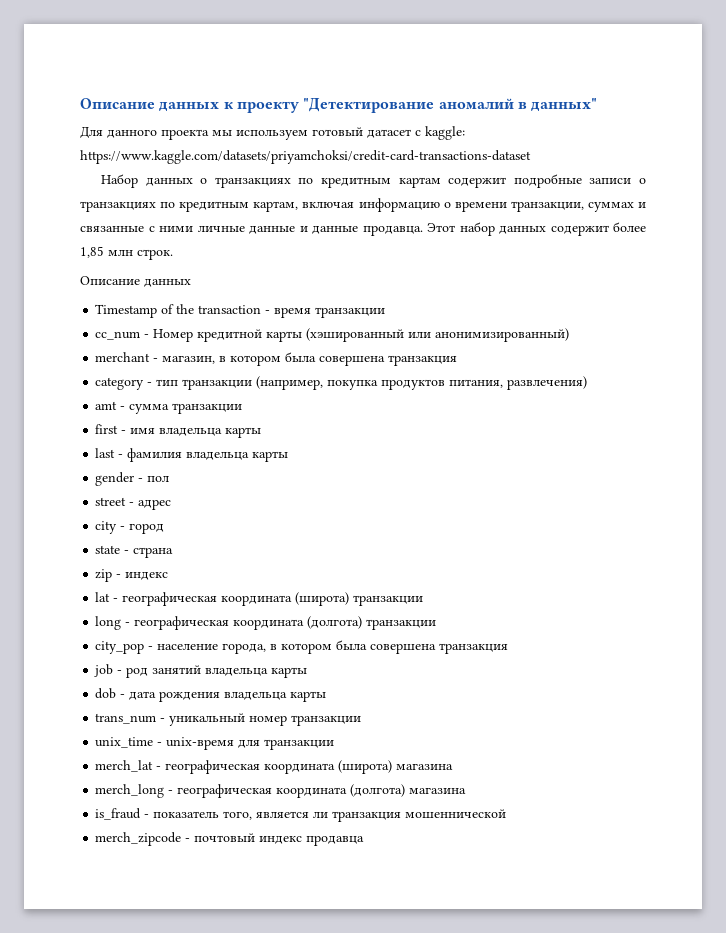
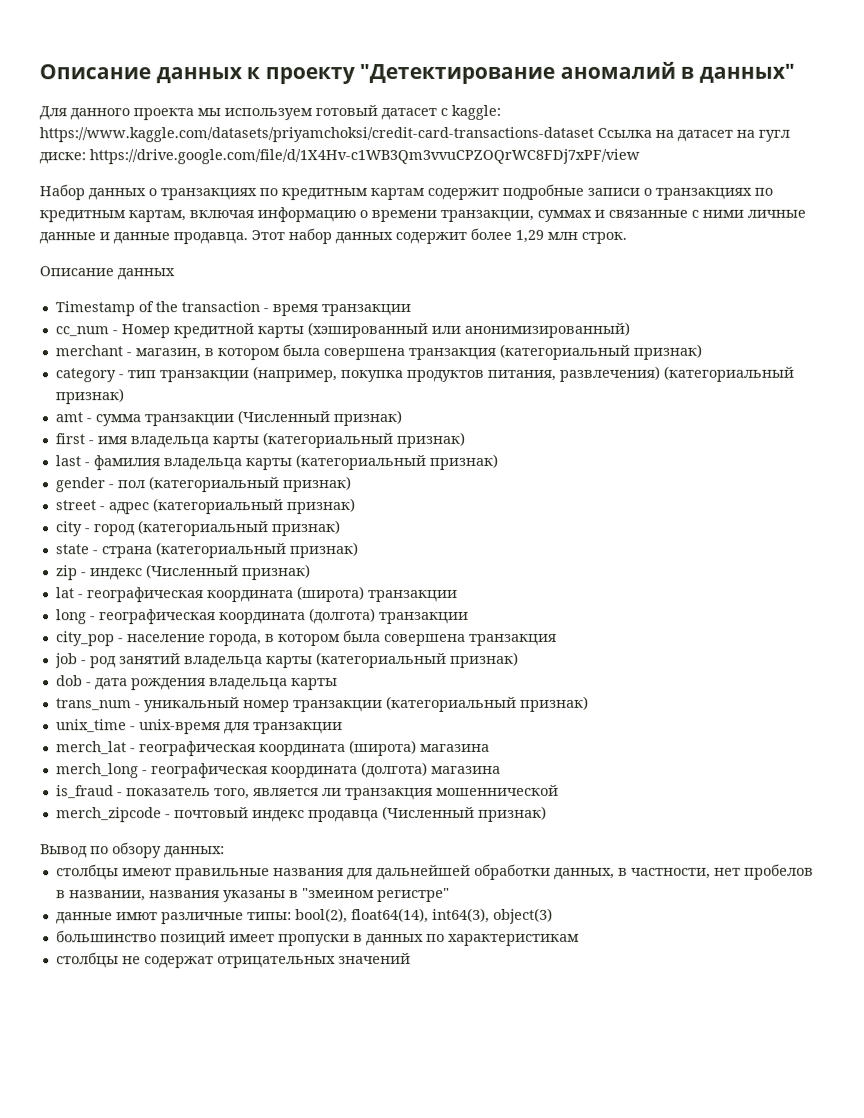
(531, 157) none -> [597,127,790,142] [39,148,640,165] Ссылка на датасет на гугл диске: https://drive.google.com/file/d/1X4Hv-c1WB3Qm3vvuCPZOQrWC8FDj7xPF/view
[80,246,104,258] 1,85 -> [515,229,544,243] 1,29
(458, 360) none -> [498,343,702,360] (категориальный признак)
(588, 383) none -> [662,365,794,382] [54,388,124,405] (категориальный признак)
(243, 408) none -> [236,410,402,427] (Численный признак)
(262, 432) none -> [261,431,465,449] (категориальный признак)
(289, 456) none -> [294,453,498,471] (категориальный признак)
(170, 479) none -> [147,476,351,493] (категориальный признак)
(172, 504) none -> [151,498,355,515] (категориальный признак)
(165, 528) none -> [136,520,340,537] (категориальный признак)
(174, 552) none -> [154,542,358,559] (категориальный признак)
(169, 576) none -> [145,564,311,581] (Численный признак)
(308, 672) none -> [315,651,519,669] (категориальный признак)
(362, 720) none -> [385,695,589,713] (категориальный признак)
(365, 840) none -> [381,805,547,822] [40,842,225,859] [55,863,814,881] [55,887,450,903] [55,907,553,925] [55,930,580,947] [55,952,411,969] (Численный признак) // Вывод по обзору данных: // столбцы имеют правильные названия для дальнейшей обработки данных, в частности, нет пробелов в названии, названия указаны в "змеином регистре" // данные имют различные типы: bool(2), float64(14), int64(3), object(3) // большинство позиций имеет пропуски в данных по характеристикам // столбцы не содержат отрицательных значений

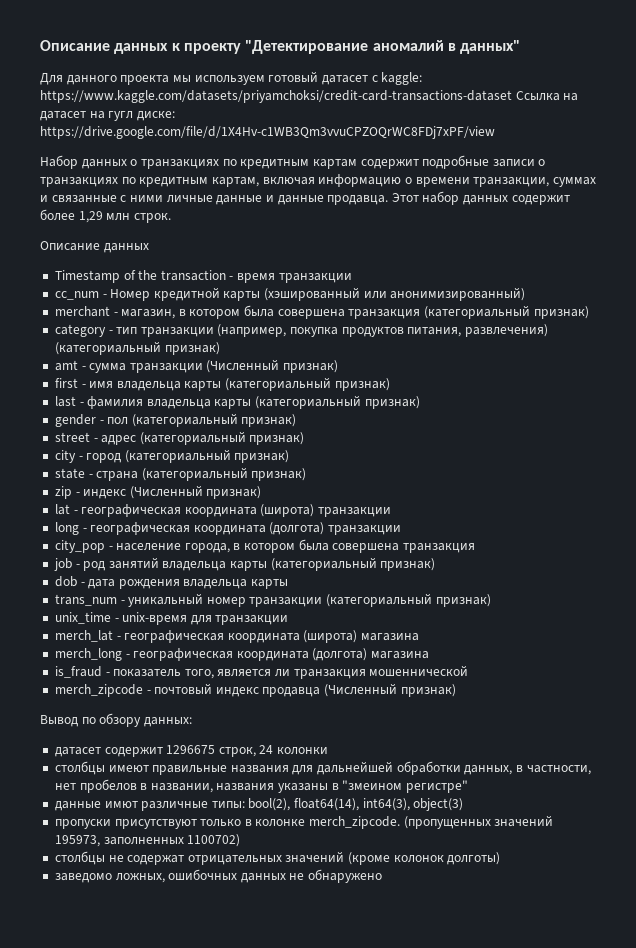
(225, 852) none -> [54,745,329,757] // датасет содержит 1296675 строк, 24 колонки
[55,930,580,947] большинство позиций имеет пропуски в данных по характеристикам -> [54,815,554,829] [54,834,241,847] пропуски присутствуют только в колонке merch_zipcode. (пропущенных значений 195973, заполненных 1100702)
(411, 959) none -> [348,852,501,865] [54,869,383,883] (кроме колонок долготы) // заведомо ложных, ошибочных данных не обнаружено

